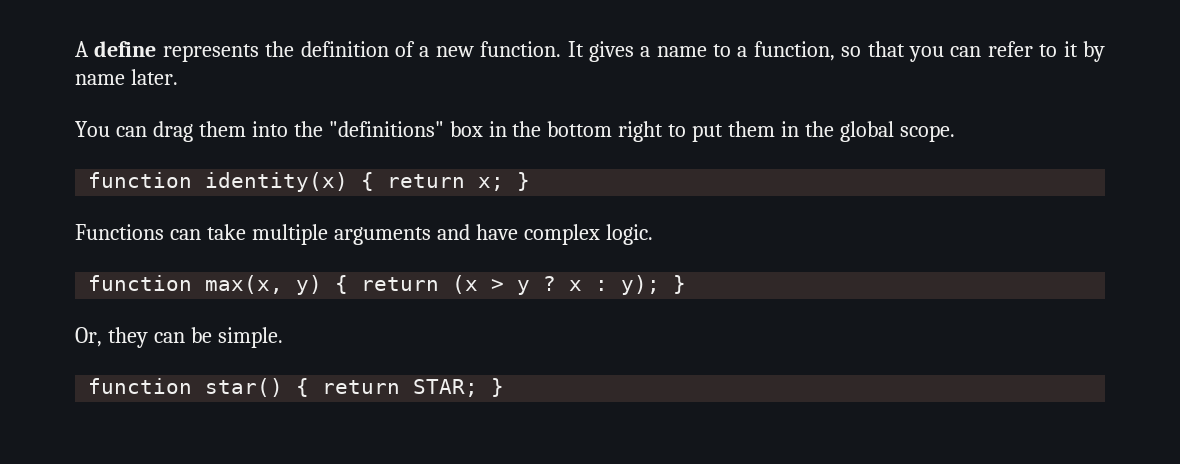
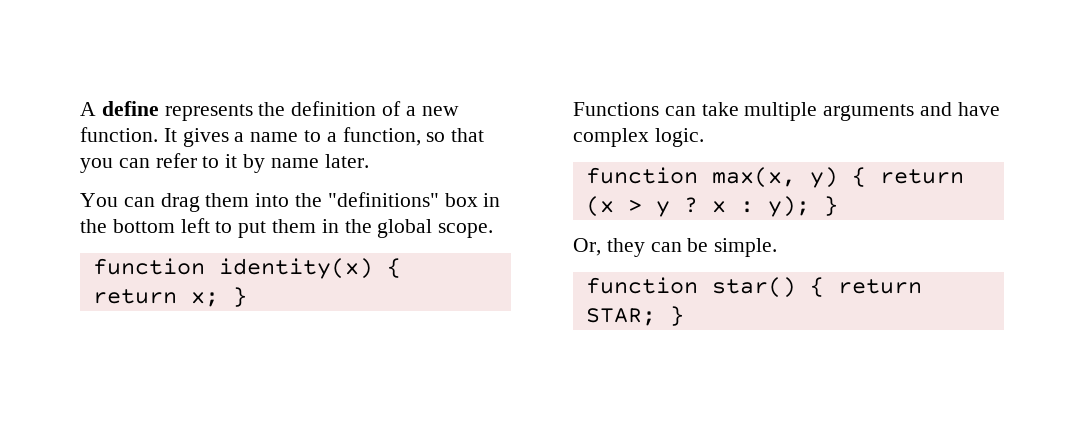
[618,121,664,142] right -> [180,218,210,233] left

